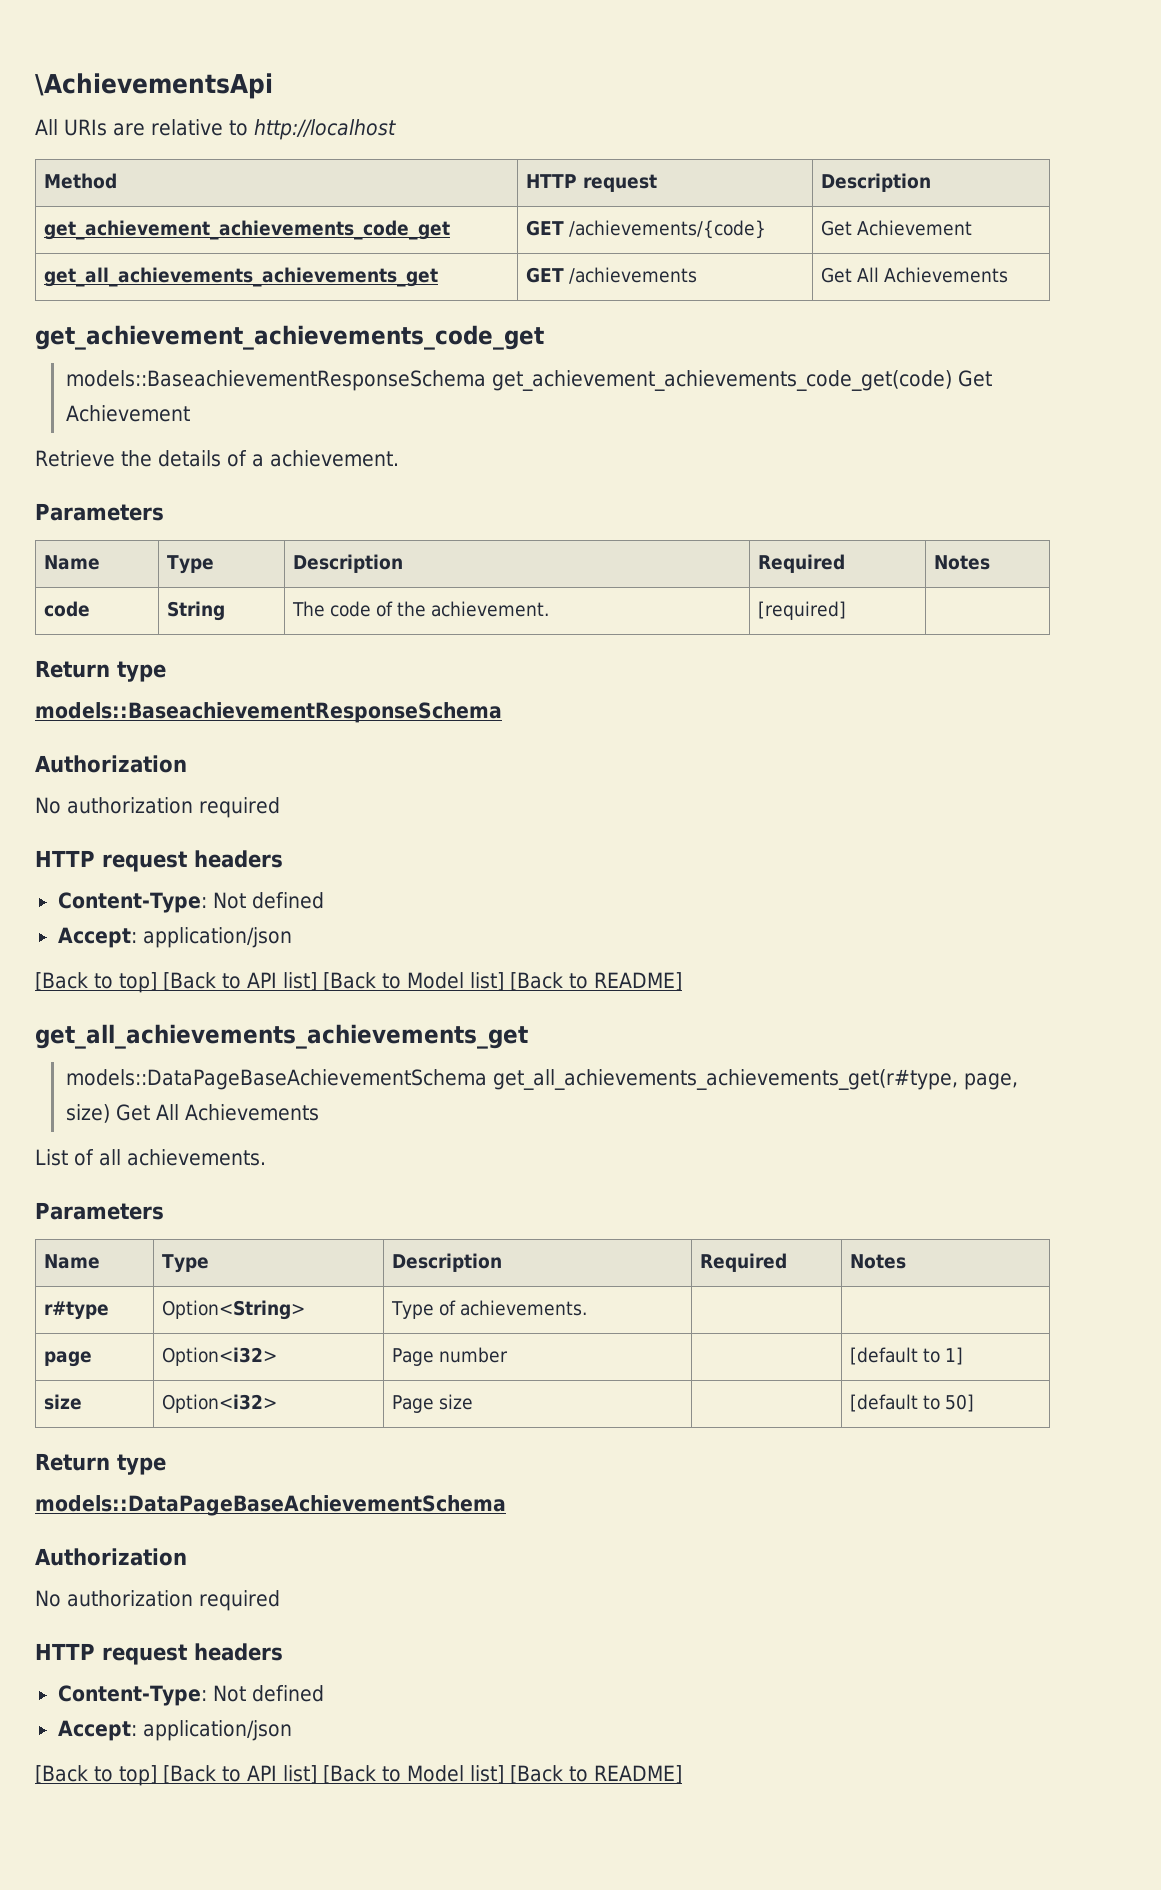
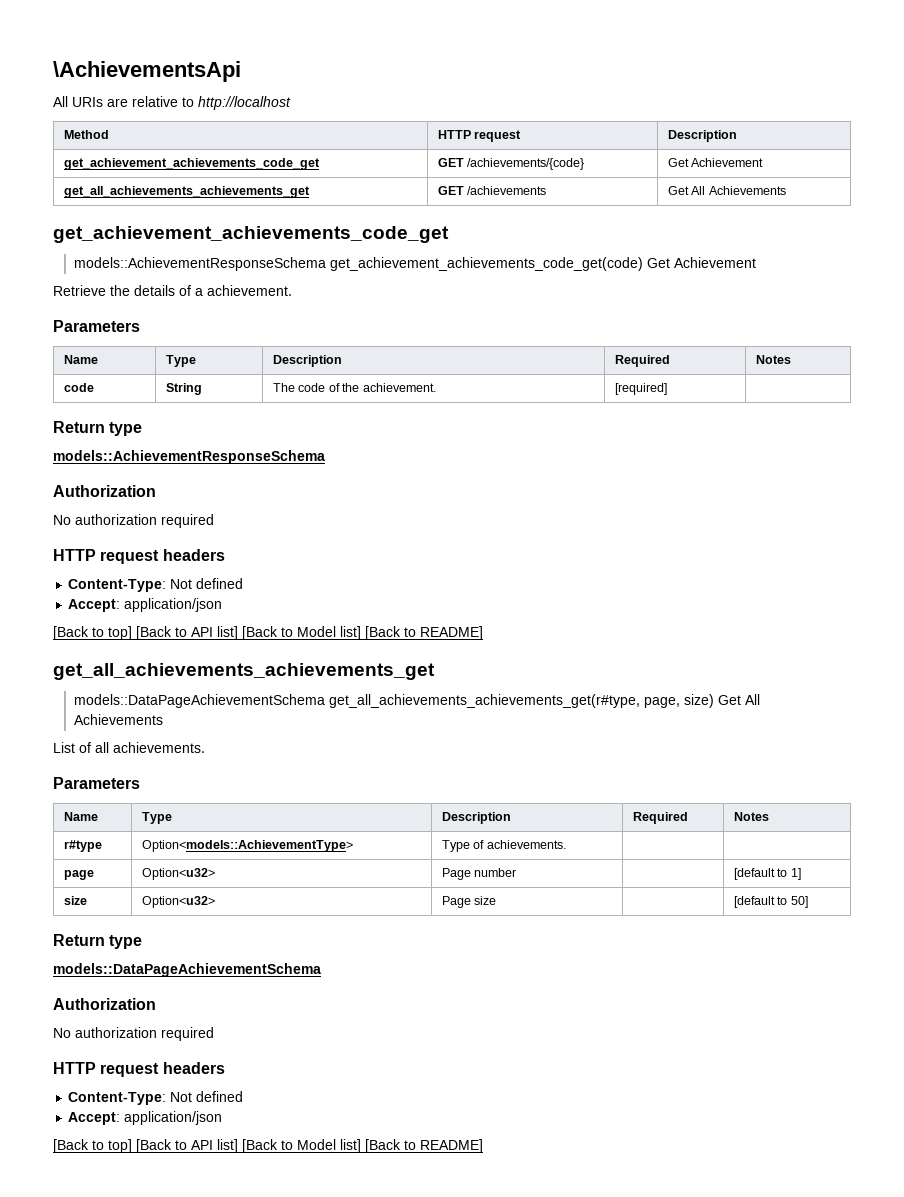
[65,370,486,391] models::BaseachievementResponseSchema -> [74,257,327,271] models::AchievementResponseSchema
[35,702,502,723] models::BaseachievementResponseSchema -> [53,450,325,464] models::AchievementResponseSchema
[65,1069,487,1090] models::DataPageBaseAchievementSchema -> [74,694,326,708] models::DataPageAchievementSchema
[161,1300,305,1320] Option<String> -> [142,840,354,852] Option<models::AchievementType>
[161,1347,277,1366] Option<i32> -> [142,868,216,880] Option<u32>
[161,1394,277,1413] Option<i32> -> [142,896,216,908] Option<u32>
[35,1495,506,1516] models::DataPageBaseAchievementSchema -> [53,963,321,977] models::DataPageAchievementSchema

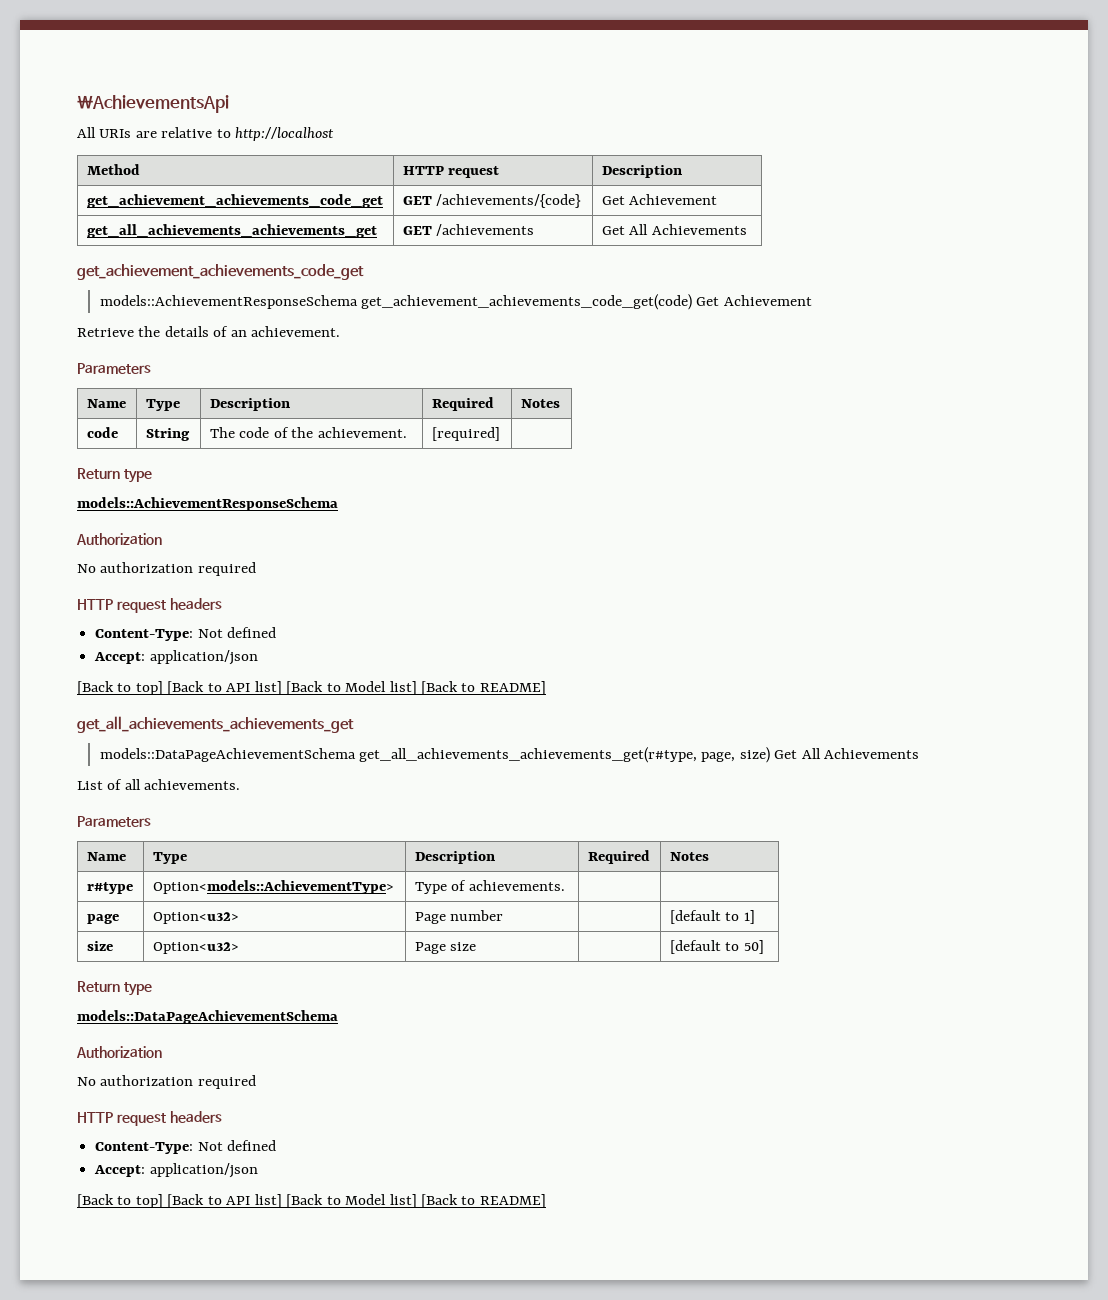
[195,288,203,296] a -> [230,330,247,337] an

